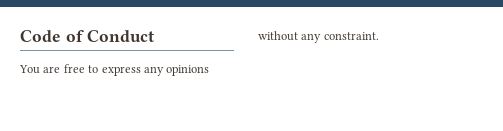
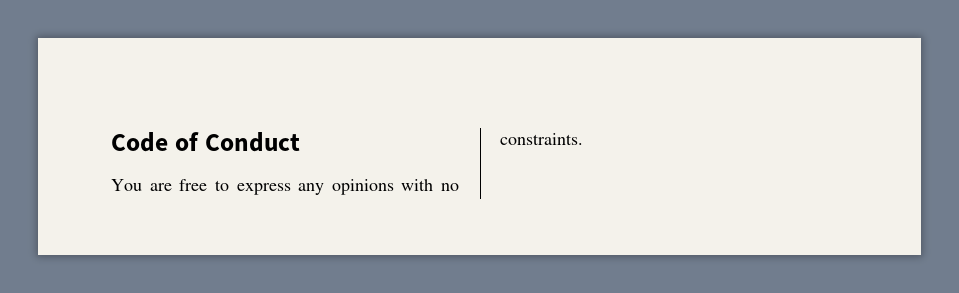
[258,31,379,43] without any constraint. -> [401,179,459,191] [500,133,583,145] with no constraints.

